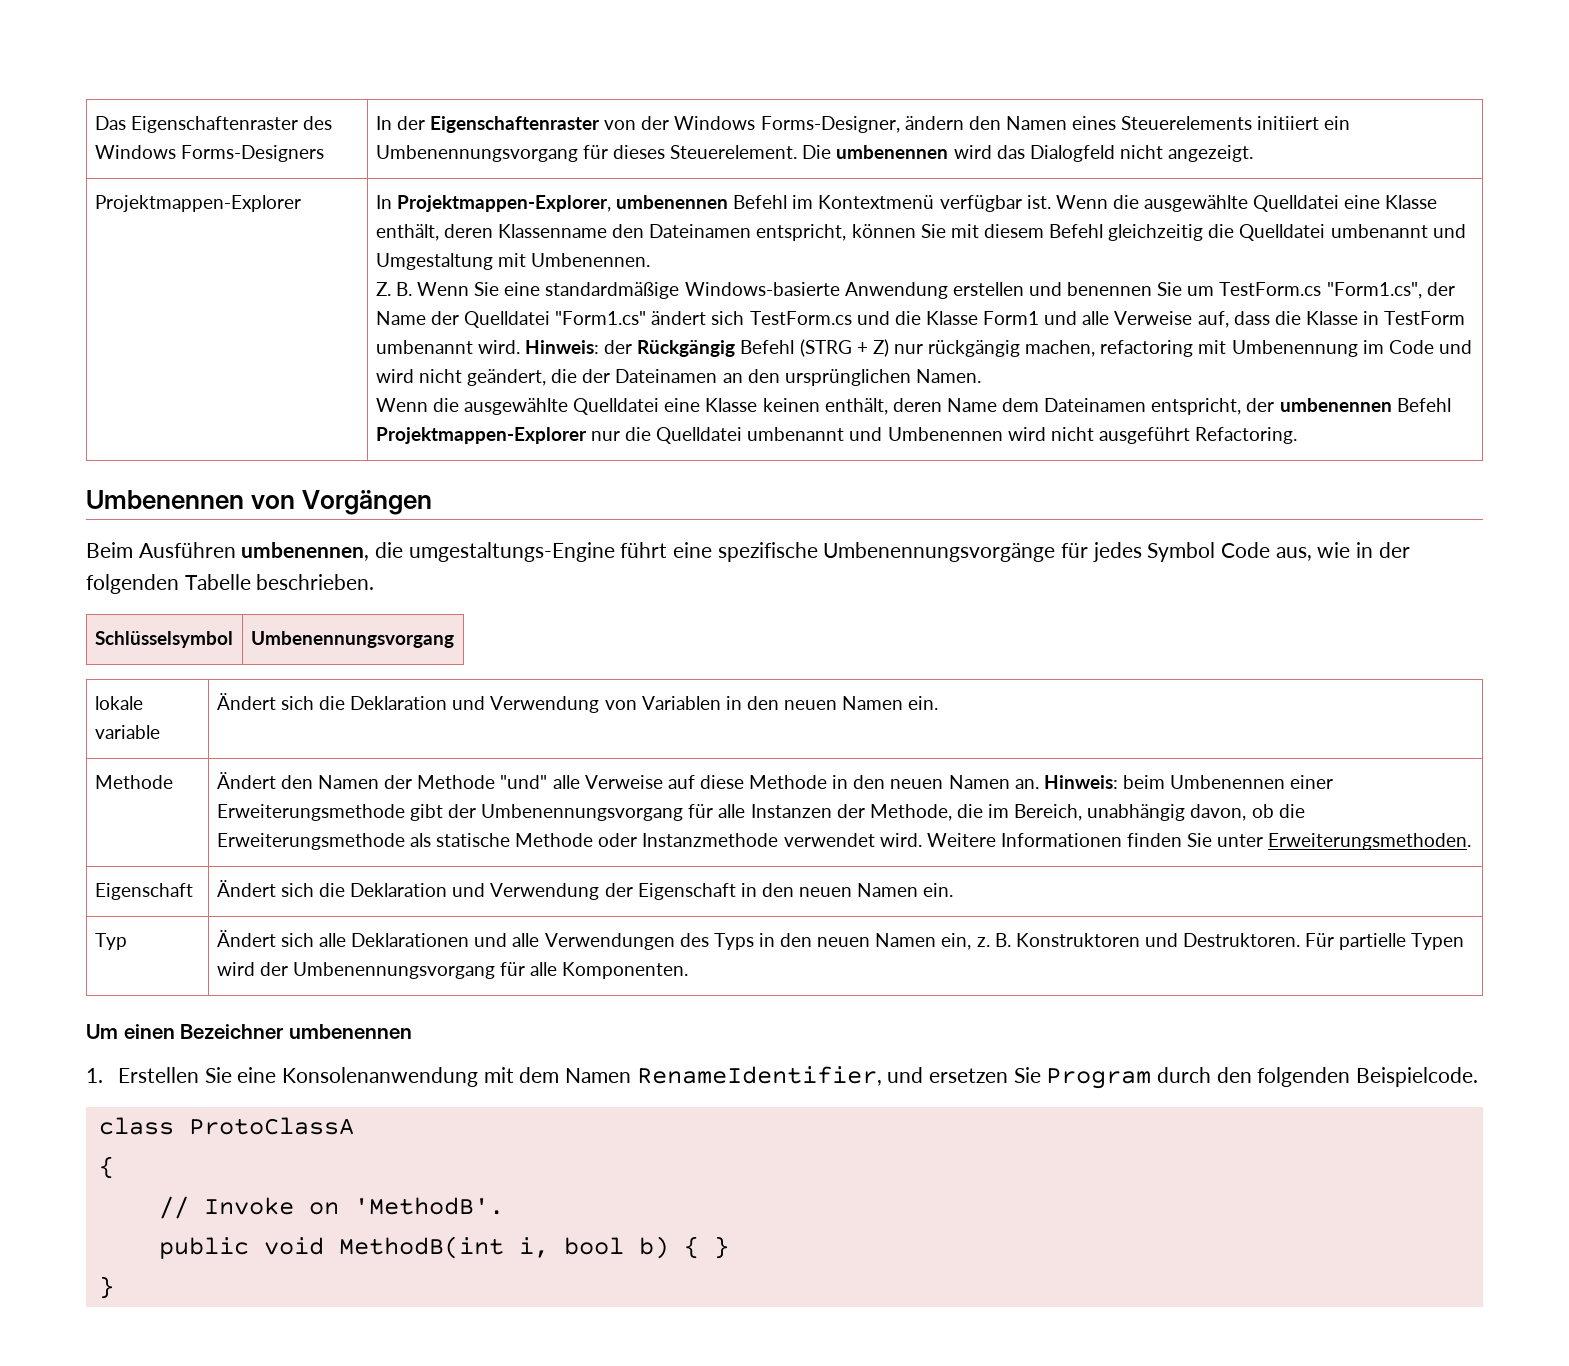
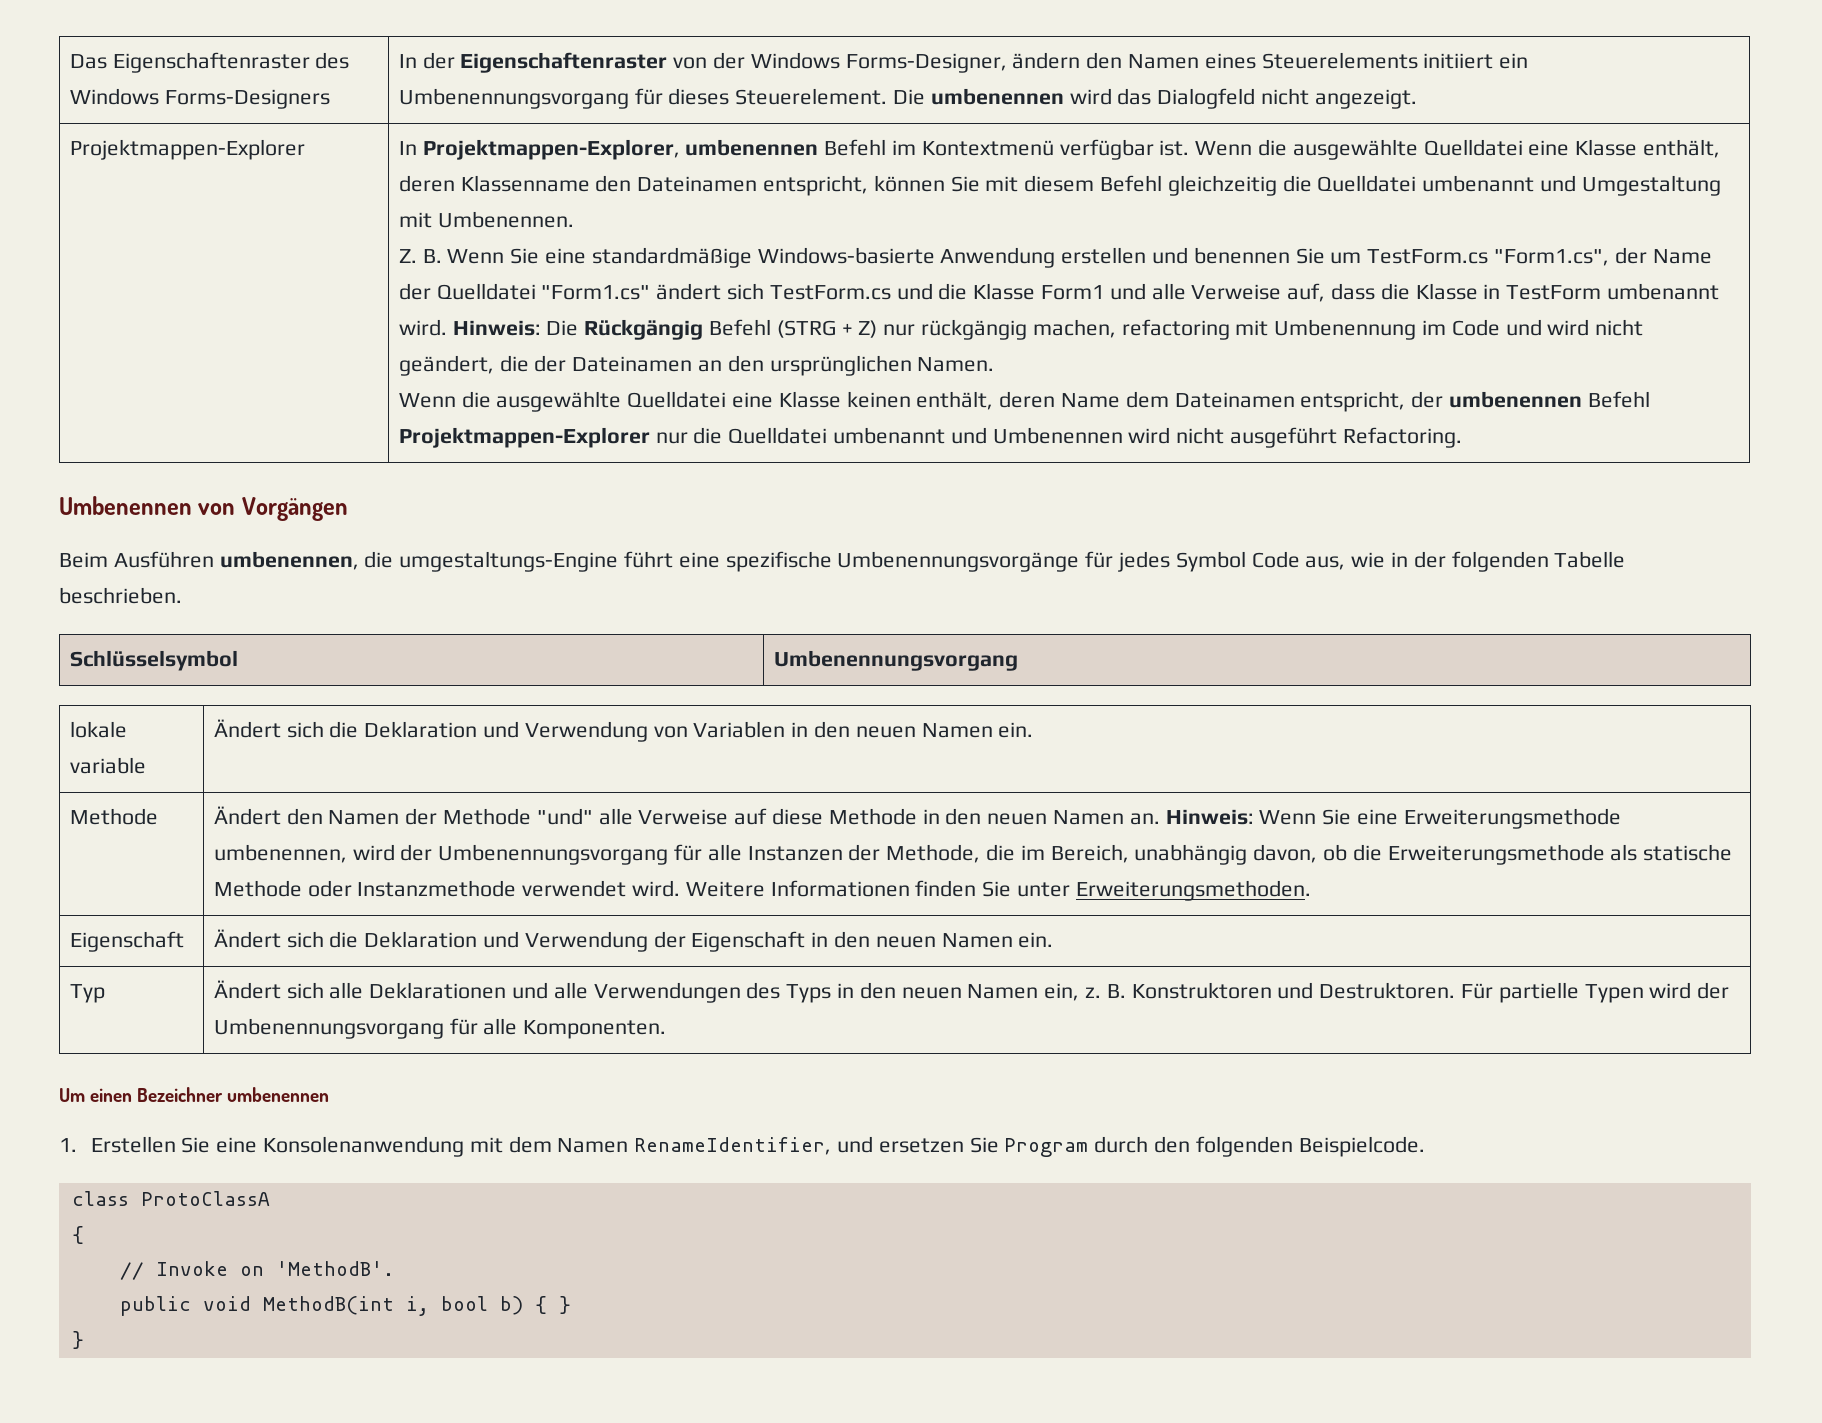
[604,340,633,354] der -> [546,320,579,336] Die
[1122,775,1334,789] [216,804,443,821] beim Umbenennen einer Erweiterungsmethode gibt -> [1259,808,1621,829] [213,844,395,863] Wenn Sie eine Erweiterungsmethode umbenennen, wird

